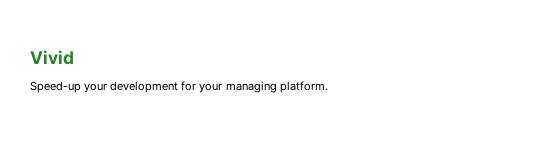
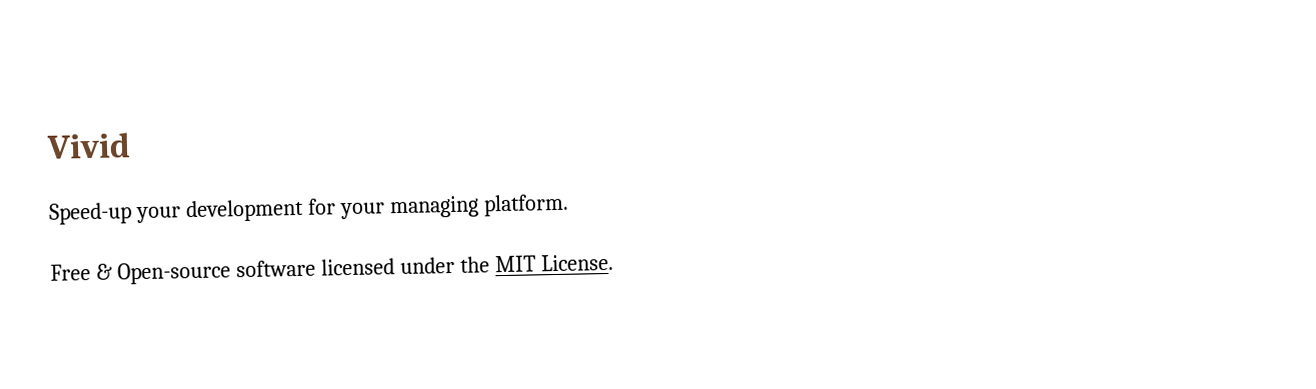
(328, 87) none -> [50,253,614,285] // Free & Open-source software licensed under the MIT License.

